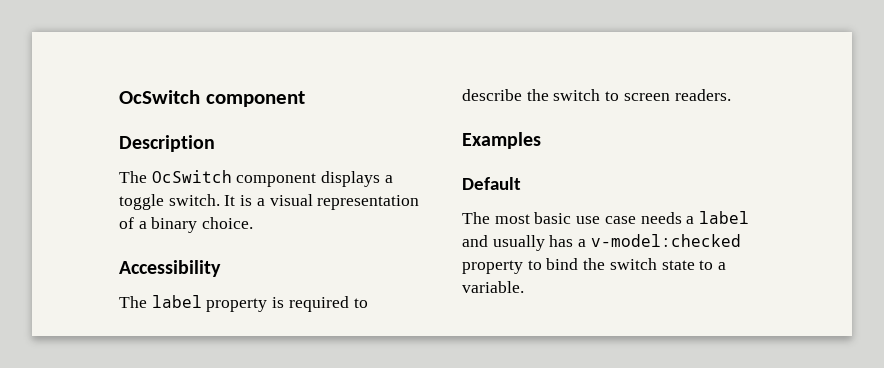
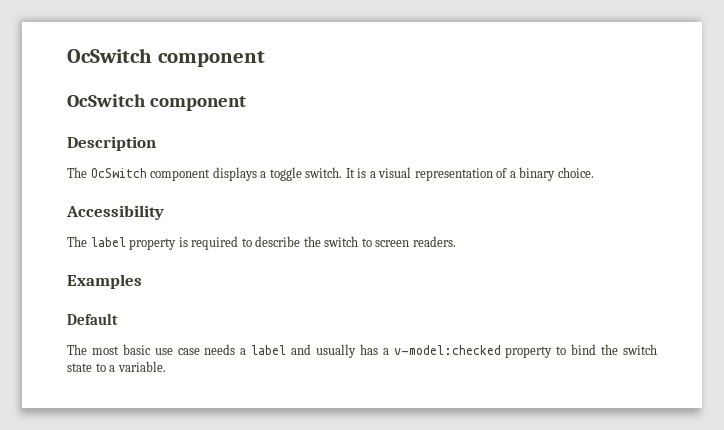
[119,90,305,107] OcSwitch component -> [67,48,265,67] [67,94,246,111] OcSwitch component // OcSwitch component

